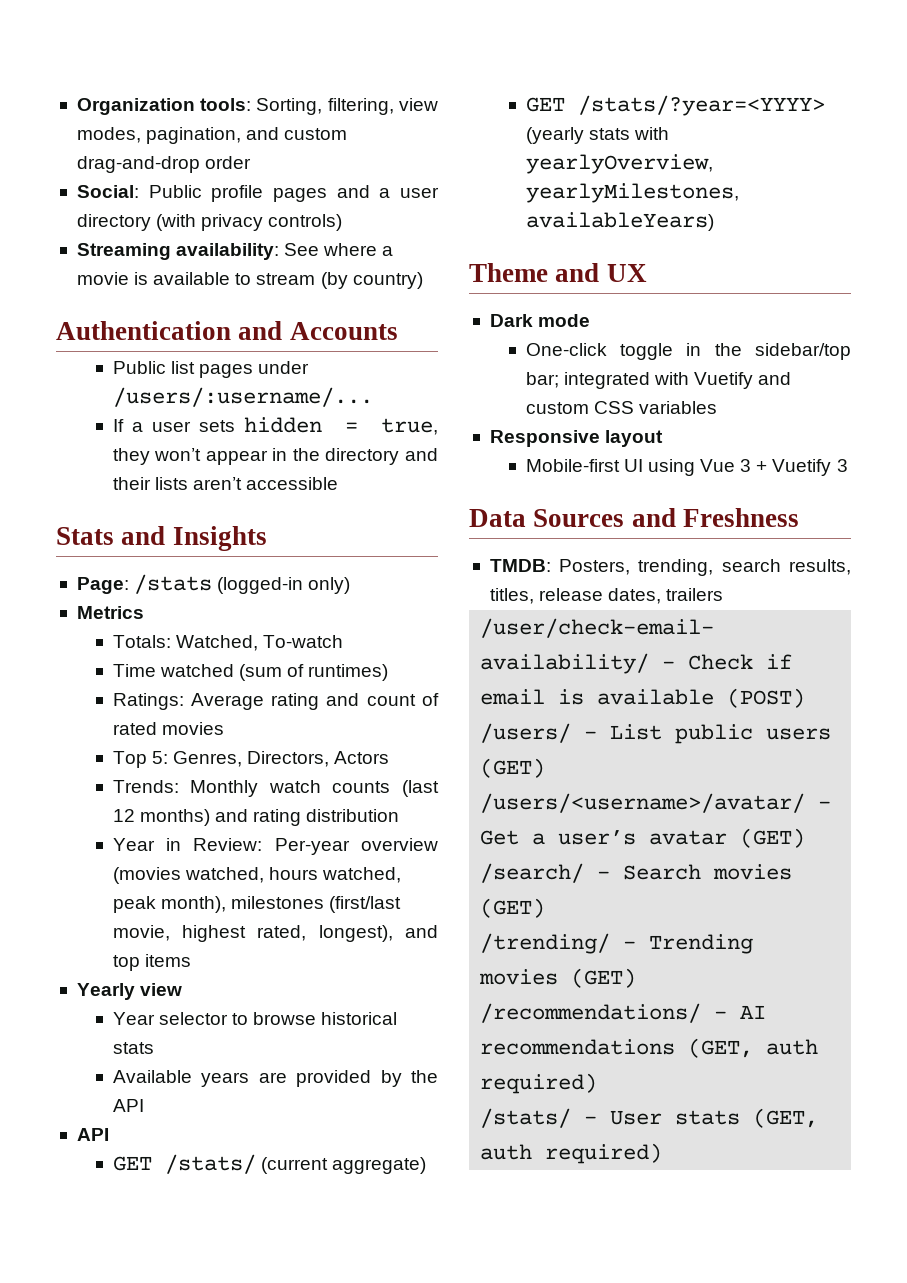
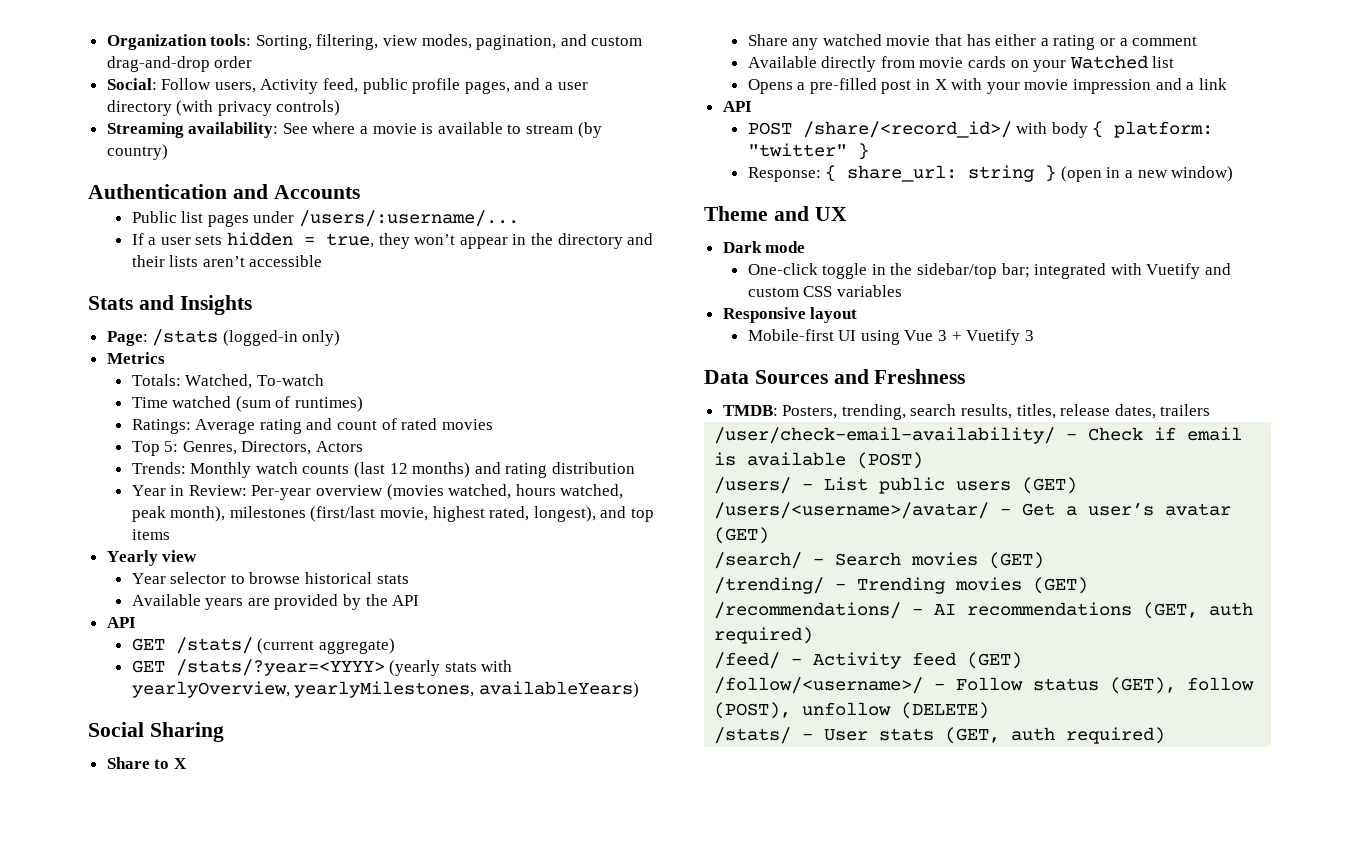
[148,185,327,202] Public profile pages -> [161,78,510,94] Follow users, Activity feed, public profile pages,
(714, 221) none -> [88,722,224,742] [106,757,187,769] [747,34,1198,50] [747,55,1175,72] [747,78,1227,94] [722,101,752,112] [747,121,1214,138] [747,143,869,160] [747,165,1234,182] // Social Sharing // Share to X // Share any watched movie that has either a rating or a comment // Available directly from movie cards on your Watched list // Opens a pre‑filled post in X with your movie impression and a link // API // POST /share/<record_id>/ with body { platform: "twitter" } // Response: { share_url: string } (open in a new window)
(598, 1083) none -> [714,652,1023,669] [714,677,1255,694] [714,702,990,719] // /feed/ – Activity feed (GET) // /follow/<username>/ – Follow status (GET), follow (POST), unfollow (DELETE)

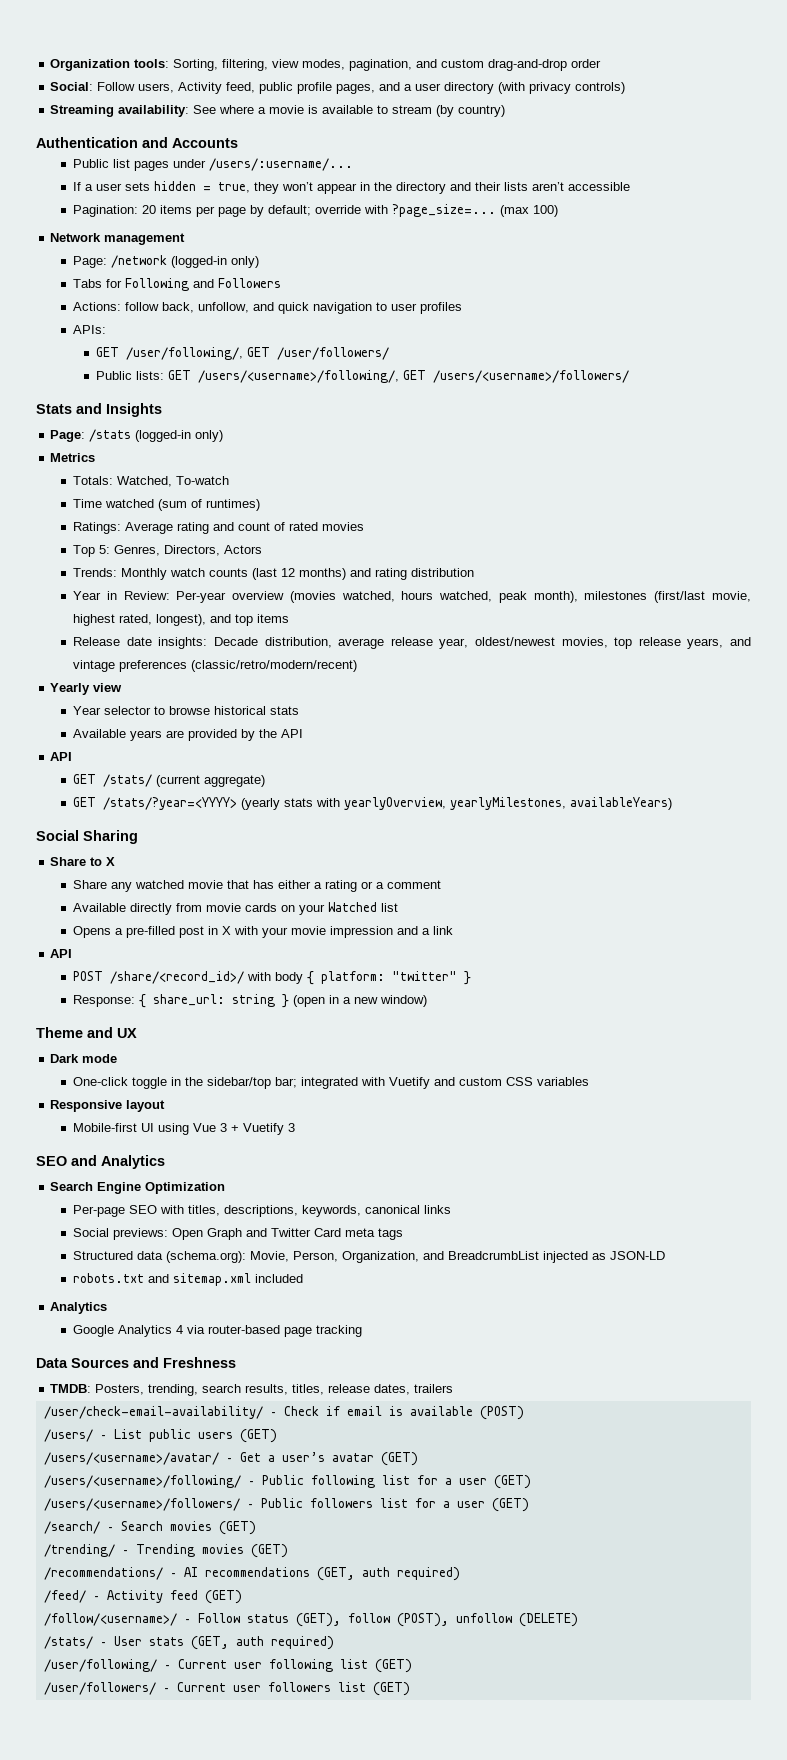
(323, 261) none -> [73,204,559,217] [50,233,186,245] [73,255,260,268] [73,278,282,291] [73,302,463,314] [73,325,107,334] [95,347,389,360] [95,370,629,383] // Pagination: 20 items per page by default; override with ?page_size=... (max 100) // Network management // Page: /network (logged‑in only) // Tabs for Following and Followers // Actions: follow back, unfollow, and quick navigation to user profiles // APIs: // GET /user/following/, GET /user/followers/ // Public lists: GET /users/<username>/following/, GET /users/<username>/followers/
(170, 534) none -> [73,637,752,649] [73,660,358,672] // Release date insights: Decade distribution, average release year, oldest/newest movies, top release years, and vintage preferences (classic/retro/modern/recent)
(1034, 335) none -> [36,1155,165,1169] [50,1182,226,1194] [73,1205,452,1217] [73,1228,404,1240] [73,1251,666,1263] [73,1273,304,1286] [50,1302,108,1314] [73,1325,363,1337] // SEO and Analytics // Search Engine Optimization // Per‑page SEO with titles, descriptions, keywords, canonical links // Social previews: Open Graph and Twitter Card meta tags // Structured data (schema.org): Movie, Person, Organization, and BreadcrumbList injected as JSON‑LD // robots.txt and sitemap.xml included // Analytics // Google Analytics 4 via router‑based page tracking
(770, 535) none -> [43,1475,531,1489] [43,1498,529,1512] // /users/<username>/following/ – Public following list for a user (GET) // /users/<username>/followers/ – Public followers list for a user (GET)
(1166, 735) none -> [43,1659,412,1673] [43,1682,410,1696] // /user/following/ – Current user following list (GET) // /user/followers/ – Current user followers list (GET)

